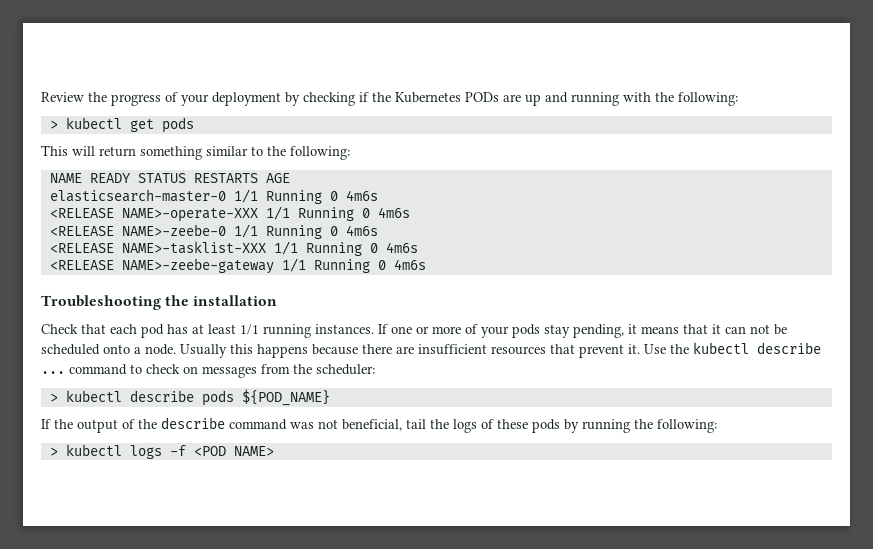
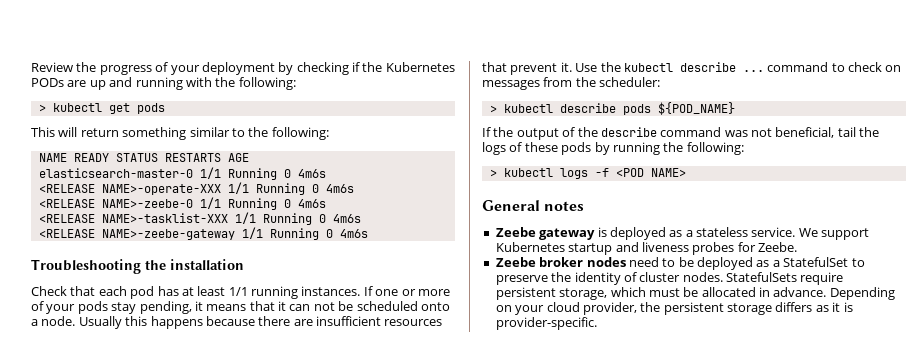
(274, 451) none -> [482,200,585,211] [495,227,870,240] [495,242,797,255] [495,257,865,270] [495,272,844,285] [495,287,895,300] [495,302,853,315] [495,317,597,330] // General notes // Zeebe gateway is deployed as a stateless service. We support Kubernetes startup and liveness probes for Zeebe. // Zeebe broker nodes need to be deployed as a StatefulSet to preserve the identity of cluster nodes. StatefulSets require persistent storage, which must be allocated in advance. Depending on your cloud provider, the persistent storage differs as it is provider-specific.

